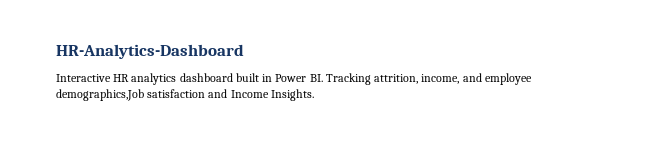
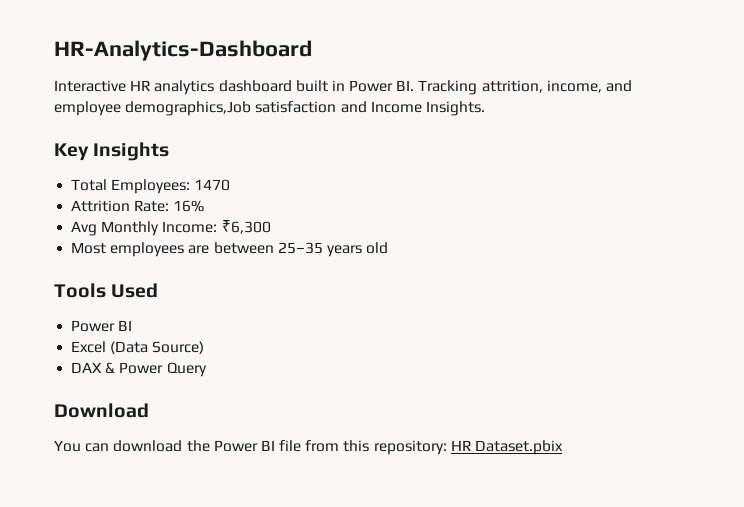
(314, 95) none -> [54,142,170,161] [71,179,231,194] [71,200,205,212] [71,220,271,236] [71,242,389,257] [54,283,159,298] [71,320,133,332] [71,341,205,354] [71,362,207,377] [54,403,149,418] [54,440,564,455] // Key Insights // Total Employees: 1470 // Attrition Rate: 16% // Avg Monthly Income: ₹6,300 // Most employees are between 25–35 years old // Tools Used // Power BI // Excel (Data Source) // DAX & Power Query // Download // You can download the Power BI file from this repository: HR Dataset.pbix

